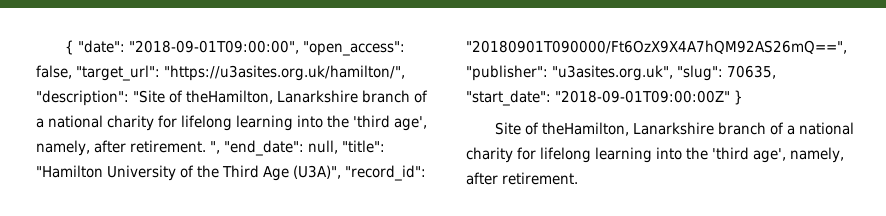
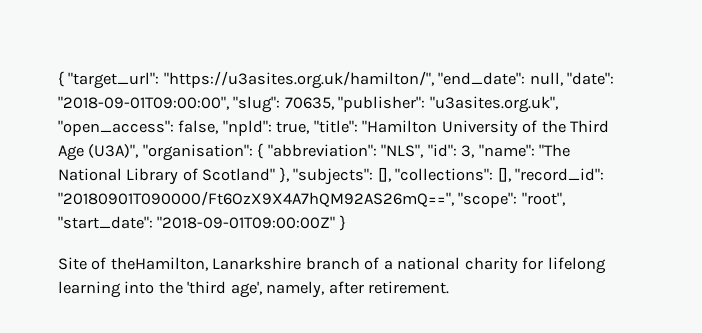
[65,40,406,56] [36,65,405,81] [36,90,428,106] [36,115,427,131] [36,140,338,156] { "date": "2018-09-01T09:00:00", "open_access": false, "target_url": "https://u3asites.org.uk/hamilton/", "description": "Site of theHamilton, Lanarkshire branch of a national charity for lifelong learning into the 'third age', namely, after retirement. ", "end_date": null, -> [58,71,615,89] [58,96,558,113] [58,120,310,136] { "target_url": "https://u3asites.org.uk/hamilton/", "end_date": null, "date": "2018-09-01T09:00:00", "slug": 70635, "publisher": "u3asites.org.uk", "open_access": false, "npld": true,
[345,165,426,181] [466,40,847,54] [466,65,776,81] "record_id": "20180901T090000/Ft6OzX9X4A7hQM92AS26mQ==", "publisher": "u3asites.org.uk", "slug": 70635, -> [142,143,571,161] [58,167,605,185] [58,191,565,208] "organisation": { "abbreviation": "NLS", "id": 3, "name": "The National Library of Scotland" }, "subjects": [], "collections": [], "record_id": "20180901T090000/Ft6OzX9X4A7hQM92AS26mQ==", "scope": "root",

